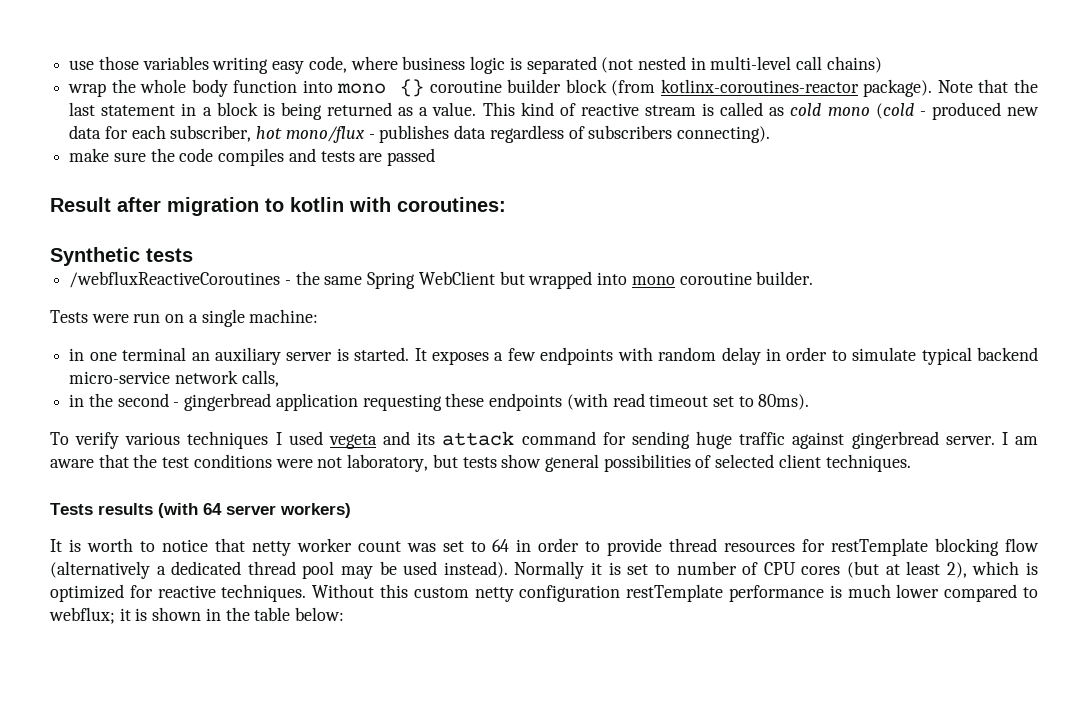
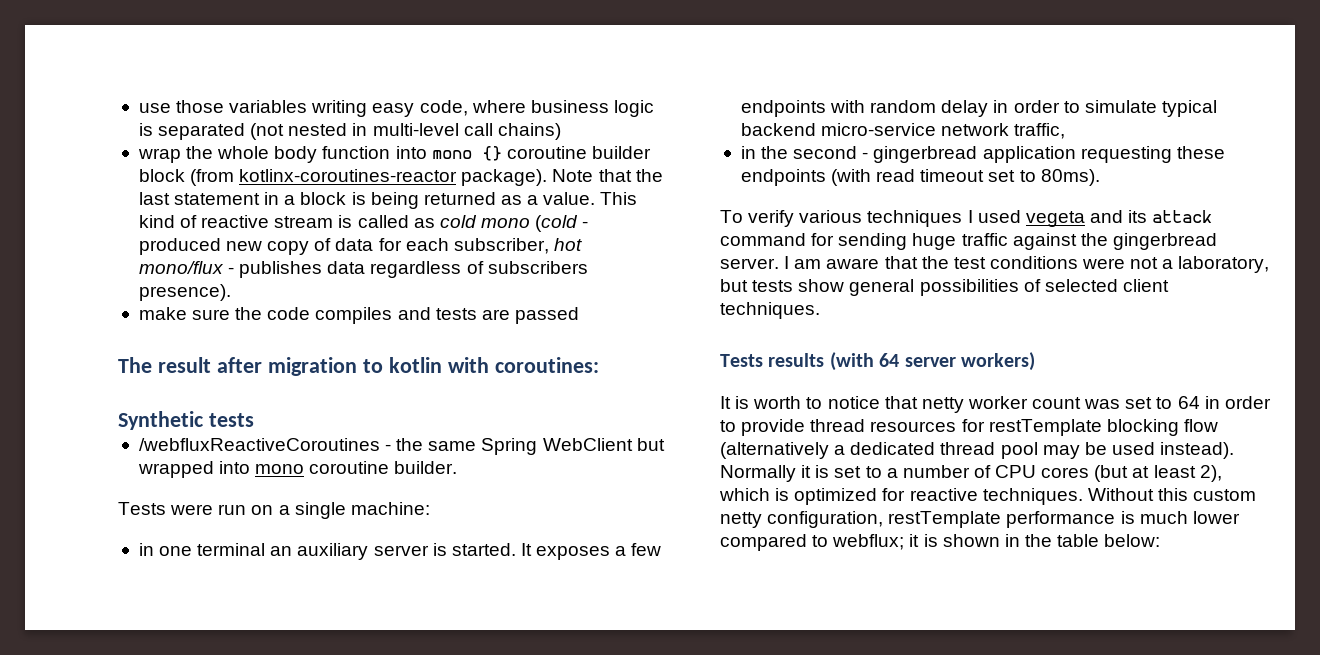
(1040, 111) none -> [267,238,332,255] copy of
[676,126,770,143] connecting). -> [138,284,231,301] presence).
[50,197,111,212] Result -> [118,357,211,373] The result
[241,370,279,387] calls, -> [1014,123,1066,139] traffic,
(845, 440) none -> [1080,233,1108,246] the
(343, 462) none -> [1162,259,1174,269] a
(670, 569) none -> [886,468,898,478] a
[519,585,621,602] configuration -> [767,511,884,528] configuration,

